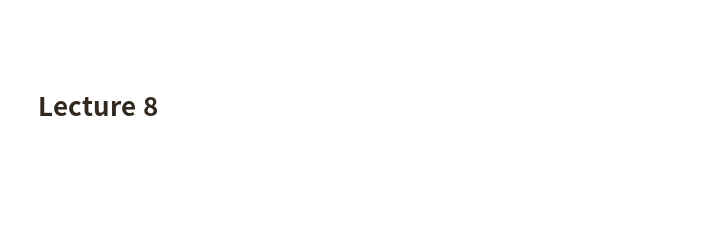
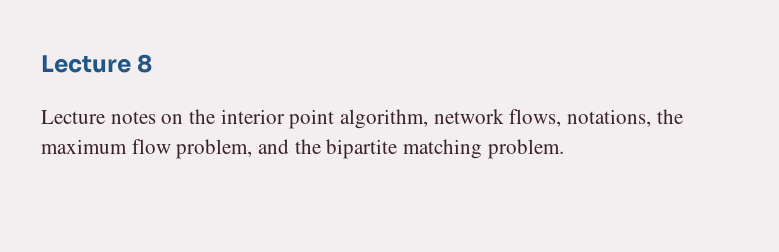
(159, 106) none -> [41,109,683,129] [41,139,564,159] // Lecture notes on the interior point algorithm, network flows, notations, the maximum flow problem, and the bipartite matching problem.

